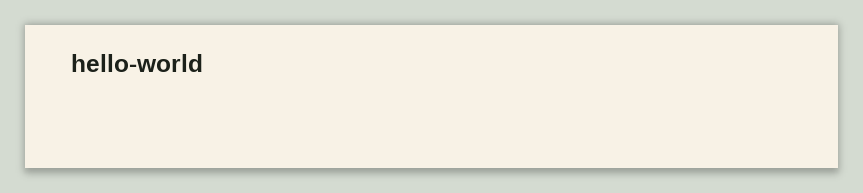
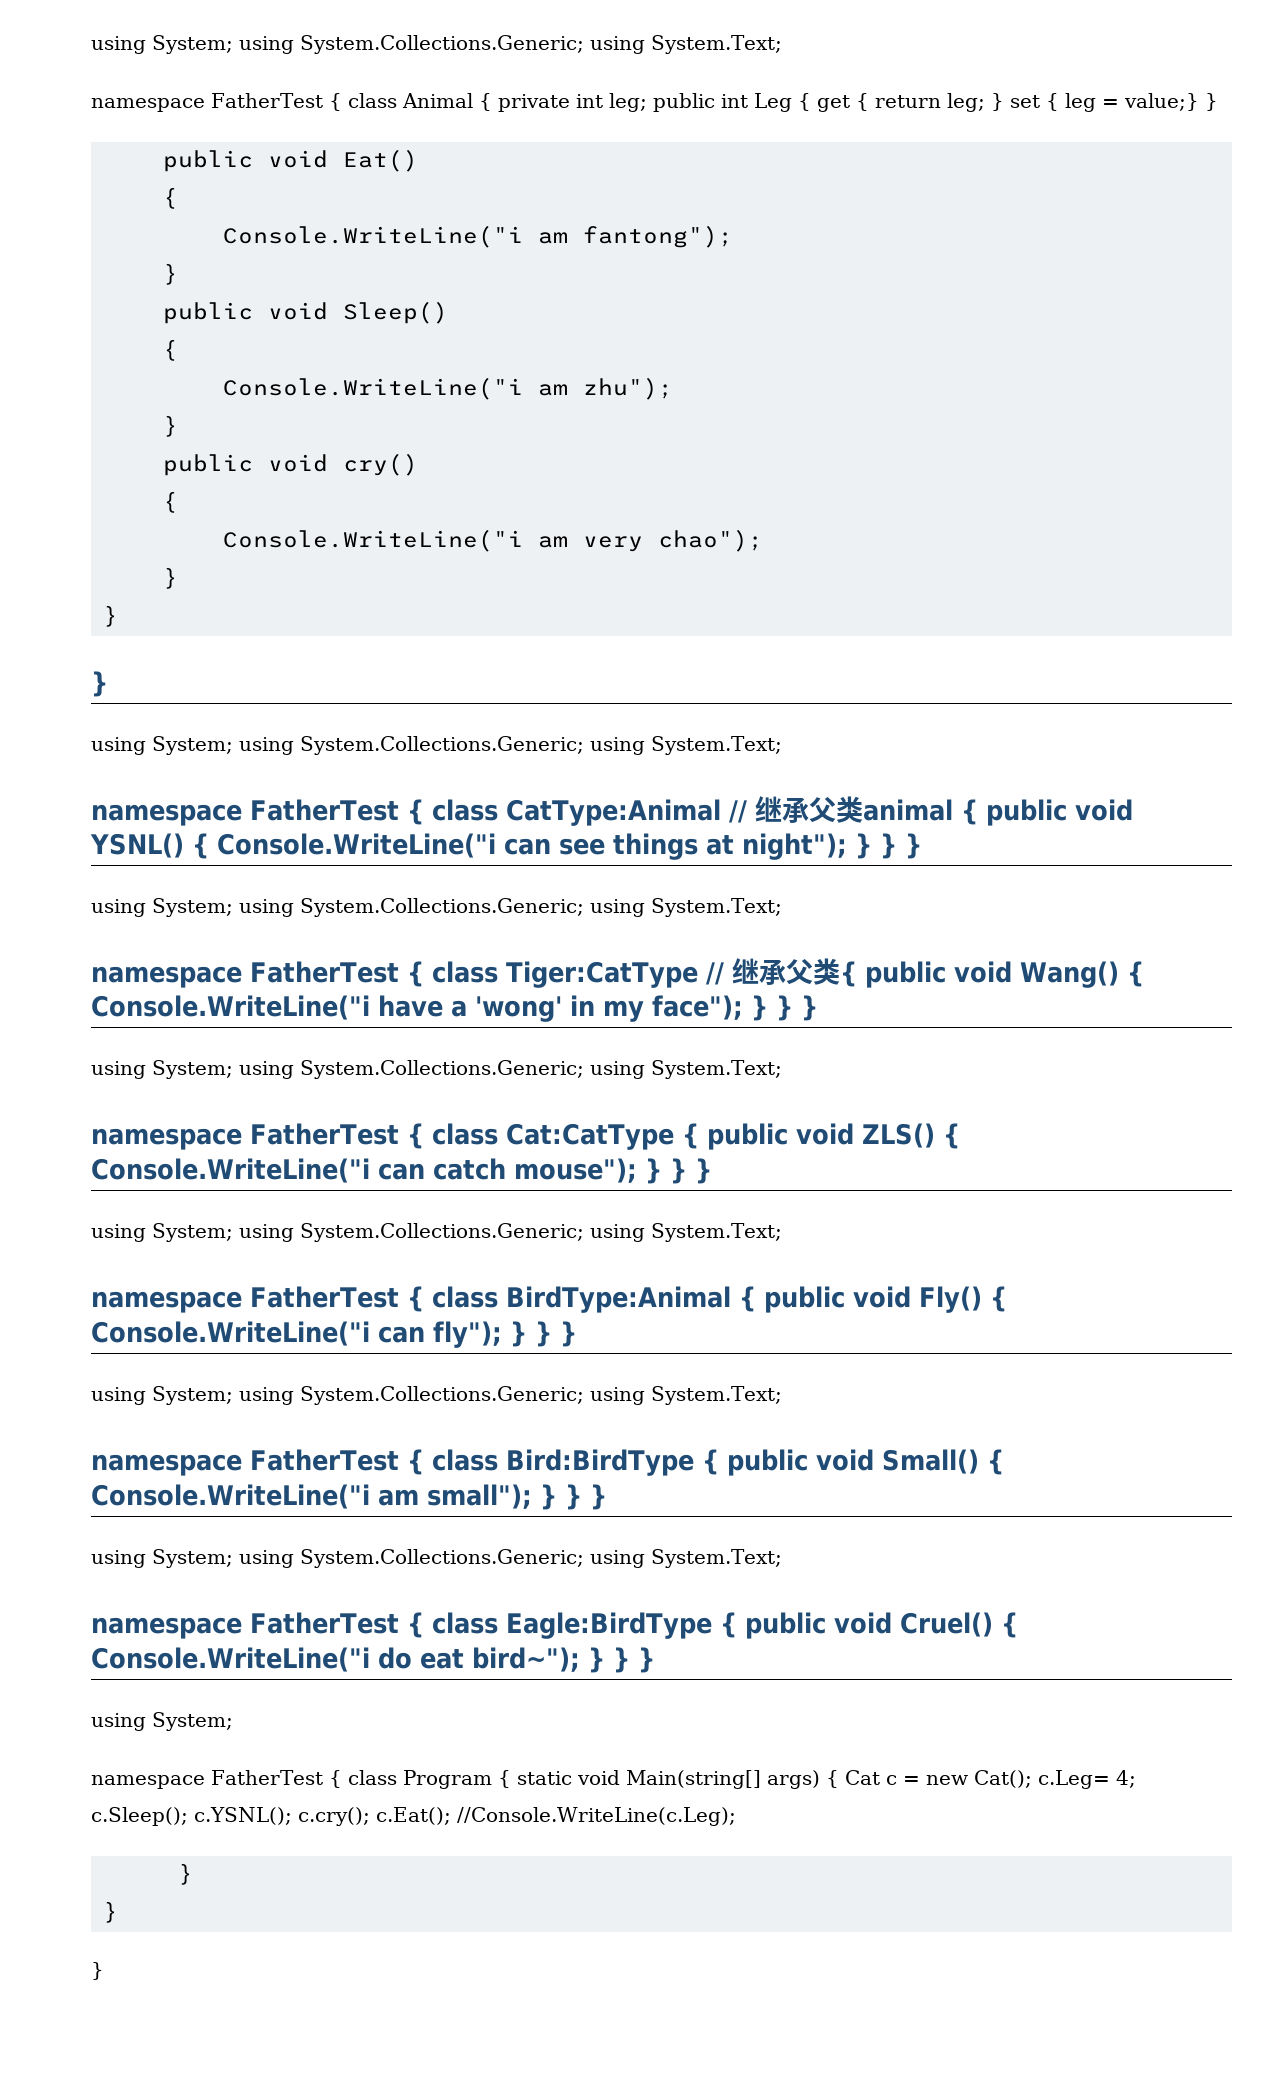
[71,54,203,72] hello-world -> [91,35,782,54] [91,93,1218,112] [163,149,418,172] [163,187,178,209] [223,225,733,248] [163,263,178,285] [163,301,448,324] [163,339,178,361] [223,377,673,400] [163,415,178,437] [163,453,418,476] [163,491,178,513] [223,529,763,552] [163,567,178,589] [103,605,118,627] [91,671,108,697] [91,736,782,755] [91,796,1133,826] [90,833,922,860] [91,898,782,917] [91,958,1144,988] [91,995,818,1022] [91,1060,782,1079] [91,1123,960,1150] [91,1158,712,1184] [91,1223,782,1242] [91,1286,1007,1313] [91,1321,577,1348] [91,1386,782,1405] [91,1449,1004,1476] [91,1484,607,1510] [91,1549,782,1568] [91,1612,1018,1639] [91,1647,655,1673] [91,1712,233,1731] [91,1770,1136,1789] [91,1807,736,1826] [178,1863,193,1885] [103,1901,118,1923] [91,1962,104,1980] using System; using System.Collections.Generic; using System.Text; // namespace FatherTest { class Animal { private int leg; public int Leg { get { return leg; } set { leg = value;} } // public void Eat() // { // Console.WriteLine("i am fantong"); // } // public void Sleep() // { // Console.WriteLine("i am zhu"); // } // public void cry() // { // Console.WriteLine("i am very chao"); // } // } // } // using System; using System.Collections.Generic; using System.Text; // namespace FatherTest { class CatType:Animal // 继承父类animal { public void YSNL() { Console.WriteLine("i can see things at night"); } } } // using System; using System.Collections.Generic; using System.Text; // namespace FatherTest { class Tiger:CatType // 继承父类{ public void Wang() { Console.WriteLine("i have a 'wong' in my face"); } } } // using System; using System.Collections.Generic; using System.Text; // namespace FatherTest { class Cat:CatType { public void ZLS() { Console.WriteLine("i can catch mouse"); } } } // using System; using System.Collections.Generic; using System.Text; // namespace FatherTest { class BirdType:Animal { public void Fly() { Console.WriteLine("i can fly"); } } } // using System; using System.Collections.Generic; using System.Text; // namespace FatherTest { class Bird:BirdType { public void Small() { Console.WriteLine("i am small"); } } } // using System; using System.Collections.Generic; using System.Text; // namespace FatherTest { class Eagle:BirdType { public void Cruel() { Console.WriteLine("i do eat bird~"); } } } // using System; // namespace FatherTest { class Program { static void Main(string[] args) { Cat c = new Cat(); c.Leg= 4; c.Sleep(); c.YSNL(); c.cry(); c.Eat(); //Console.WriteLine(c.Leg); // } // } // }

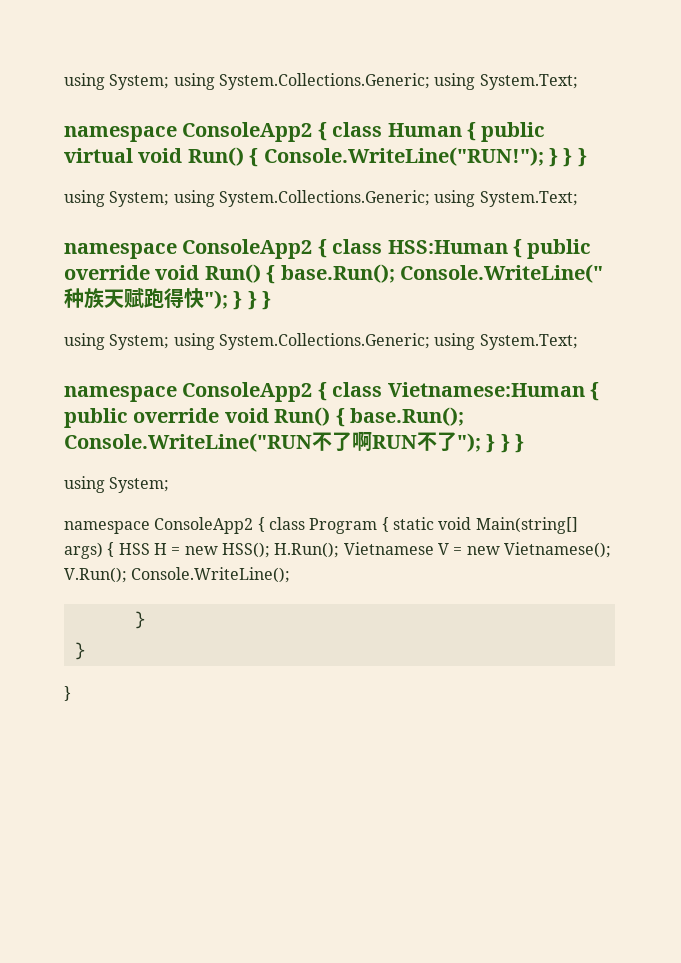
[91,35,782,54] [91,93,1218,112] [163,149,418,172] [163,187,178,209] [223,225,733,248] [163,263,178,285] [163,301,448,324] [163,339,178,361] [223,377,673,400] [163,415,178,437] [163,453,418,476] [163,491,178,513] [223,529,763,552] [163,567,178,589] [103,605,118,627] [91,671,108,697] [91,736,782,755] [91,796,1133,826] [90,833,847,860] using System; using System.Collections.Generic; using System.Text; // namespace FatherTest { class Animal { private int leg; public int Leg { get { return leg; } set { leg = value;} } // public void Eat() // { // Console.WriteLine("i am fantong"); // } // public void Sleep() // { // Console.WriteLine("i am zhu"); // } // public void cry() // { // Console.WriteLine("i am very chao"); // } // } // } // using System; using System.Collections.Generic; using System.Text; // namespace FatherTest { class CatType:Animal // 继承父类animal { public void YSNL() { Console.WriteLine("i can see things at night"); -> [64,73,578,90] [64,122,546,142] [64,147,544,167] using System; using System.Collections.Generic; using System.Text; // namespace ConsoleApp2 { class Human { public virtual void Run() { Console.WriteLine("RUN!");
[250,958,1144,988] [91,995,743,1022] FatherTest { class Tiger:CatType // 继承父类{ public void Wang() { Console.WriteLine("i have a 'wong' in my face"); -> [182,239,592,259] [64,264,603,284] [64,288,228,309] ConsoleApp2 { class HSS:Human { public override void Run() { base.Run(); Console.WriteLine("种族天赋跑得快");
[250,1123,960,1150] [91,1158,712,1184] [91,1223,782,1242] [91,1286,1007,1313] [91,1321,577,1348] [91,1386,782,1405] [91,1449,1004,1476] [91,1484,607,1510] [91,1549,782,1568] [91,1612,1018,1639] [91,1647,580,1672] FatherTest { class Cat:CatType { public void ZLS() { Console.WriteLine("i can catch mouse"); } } } // using System; using System.Collections.Generic; using System.Text; // namespace FatherTest { class BirdType:Animal { public void Fly() { Console.WriteLine("i can fly"); } } } // using System; using System.Collections.Generic; using System.Text; // namespace FatherTest { class Bird:BirdType { public void Small() { Console.WriteLine("i am small"); } } } // using System; using System.Collections.Generic; using System.Text; // namespace FatherTest { class Eagle:BirdType { public void Cruel() { Console.WriteLine("i do eat bird~"); -> [182,382,599,402] [64,407,464,428] [64,431,481,452] ConsoleApp2 { class Vietnamese:Human { public override void Run() { base.Run(); Console.WriteLine("RUN不了啊RUN不了");
[211,1770,323,1785] FatherTest -> [154,517,254,534] ConsoleApp2
[844,1770,1136,1789] [91,1807,736,1826] Cat c = new Cat(); c.Leg= 4; c.Sleep(); c.YSNL(); c.cry(); c.Eat(); //Console.WriteLine(c.Leg); -> [118,542,611,558] [64,567,291,583] HSS H = new HSS(); H.Run(); Vietnamese V = new Vietnamese(); V.Run(); Console.WriteLine();

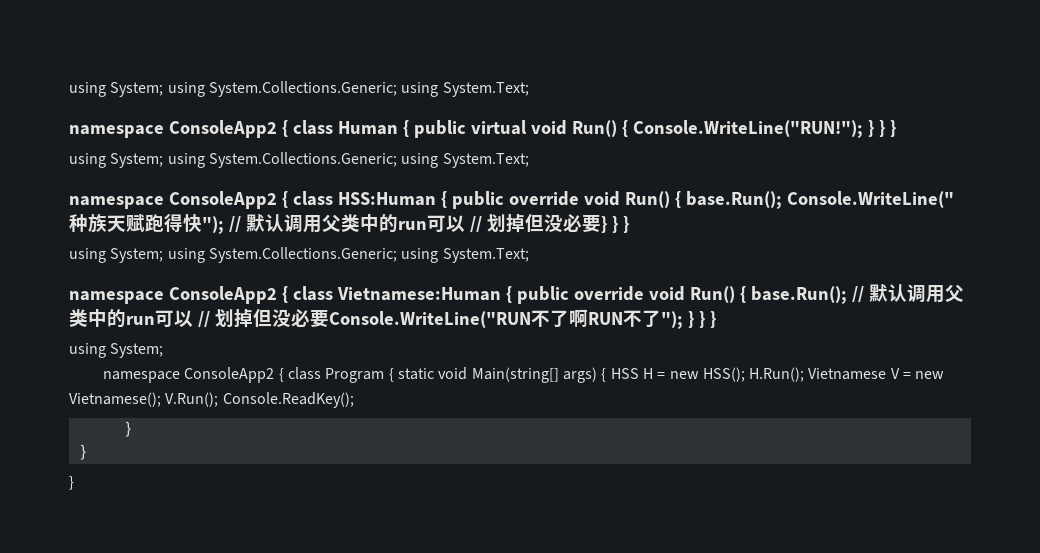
(228, 299) none -> [228,213,601,233] // 默认调用父类中的run可以 // 划掉但没必要
(464, 416) none -> [851,284,964,303] [69,308,329,328] // 默认调用父类中的run可以 // 划掉但没必要
[131,567,291,583] Console.WriteLine(); -> [222,392,354,408] Console.ReadKey();

